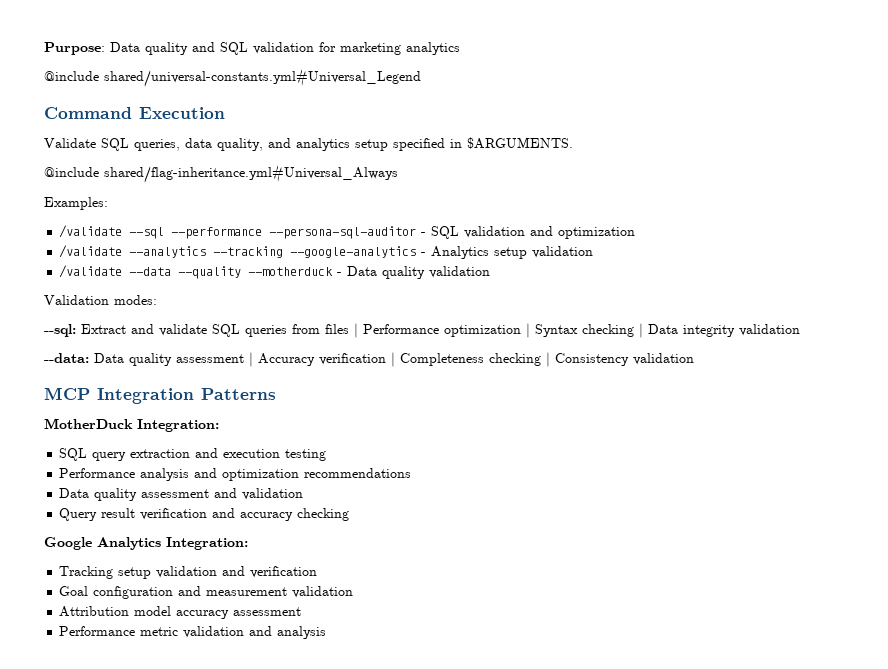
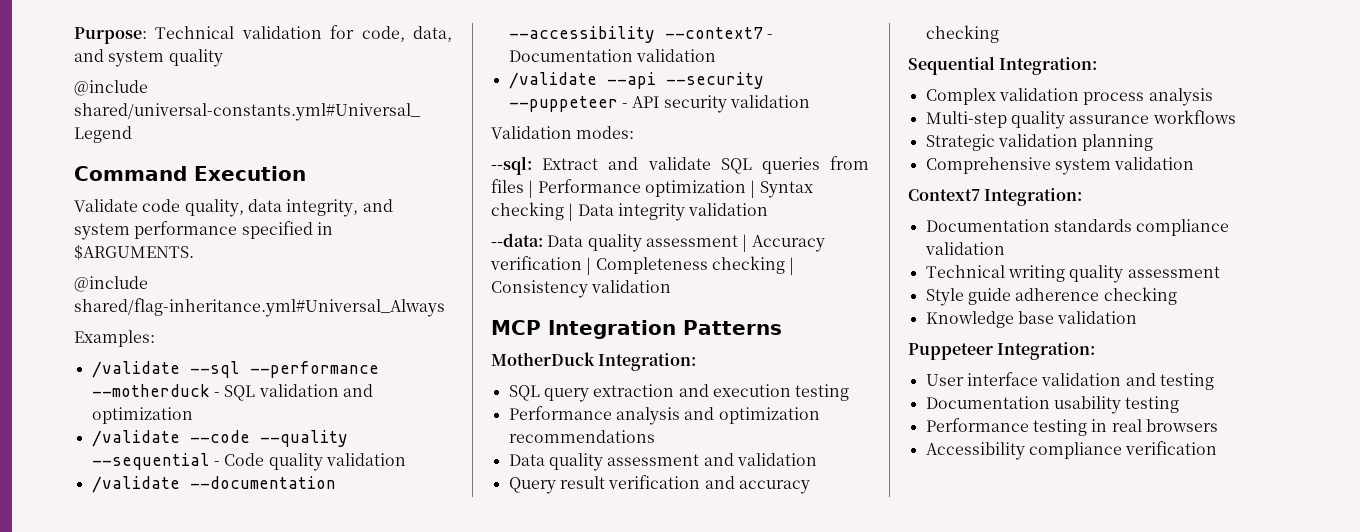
[110,42,460,55] Data quality and SQL validation for marketing analytics -> [155,25,453,42] [74,49,223,67] Technical validation for code, data, and system quality
[101,138,388,151] SQL queries, data quality, and analytics setup -> [142,199,393,217] [74,221,238,240] code quality, data integrity, and system performance
[269,226,417,239] --persona-sql-auditor -> [91,384,210,397] --motherduck
[129,246,594,259] [59,265,426,279] --analytics --tracking --google-analytics - Analytics setup validation // /validate --data --quality --motherduck - Data quality -> [189,430,348,447] [91,453,406,471] [91,476,336,493] [508,26,773,43] [508,49,716,62] [508,72,764,89] [508,95,727,113] --code --quality --sequential - Code quality validation // /validate --documentation --accessibility --context7 - Documentation validation // /validate --api --security --puppeteer - API security
[44,537,248,550] [59,566,318,579] [59,586,354,599] [59,606,302,619] [59,626,327,639] Google Analytics Integration: // Tracking setup validation and verification // Goal configuration and measurement validation // Attribution model accuracy assessment // Performance metric validation and analysis -> [908,56,1098,75] [925,88,1213,106] [925,110,1236,129] [925,134,1154,151] [925,157,1195,175] [908,188,1083,206] [925,219,1230,236] [924,242,1005,255] [925,265,1220,283] [925,287,1177,306] [925,311,1138,328] [908,342,1096,360] [925,372,1214,390] [925,396,1180,414] [925,418,1218,436] [925,441,1218,460] Sequential Integration: // Complex validation process analysis // Multi-step quality assurance workflows // Strategic validation planning // Comprehensive system validation // Context7 Integration: // Documentation standards compliance validation // Technical writing quality assessment // Style guide adherence checking // Knowledge base validation // Puppeteer Integration: // User interface validation and testing // Documentation usability testing // Performance testing in real browsers // Accessibility compliance verification

